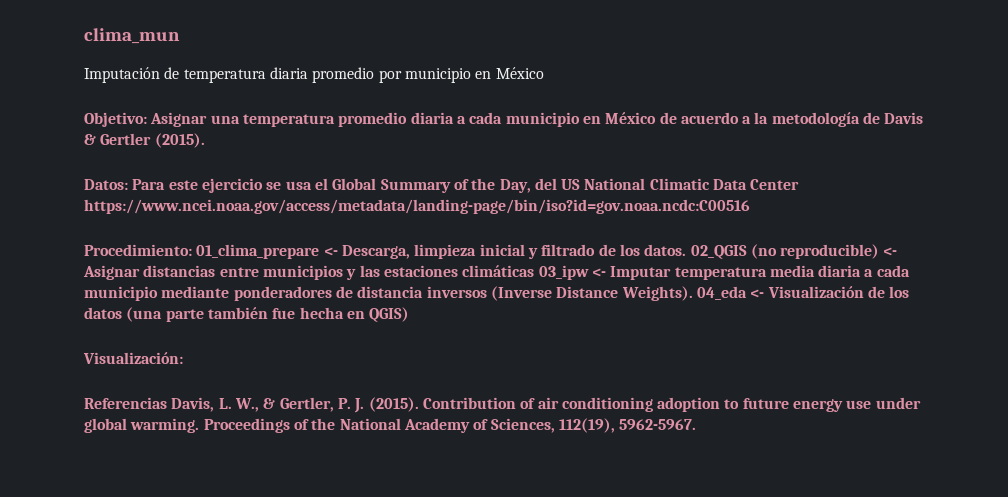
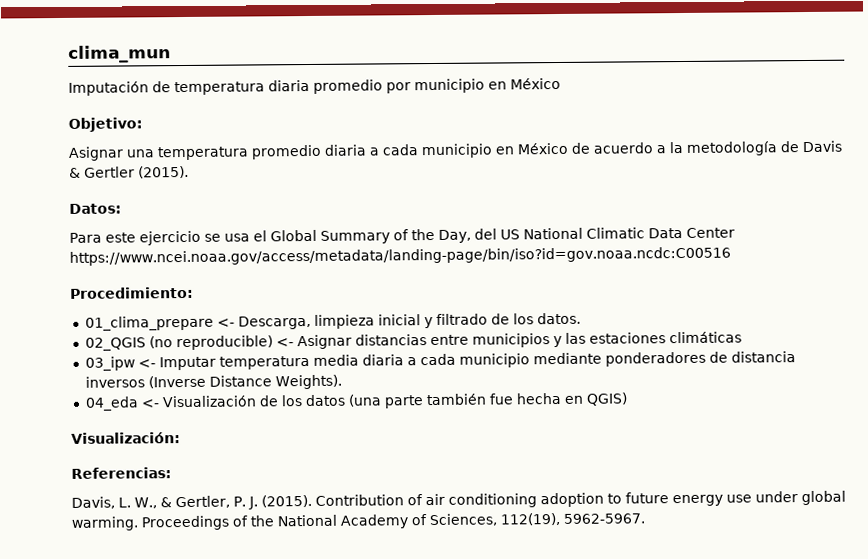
(147, 119) none -> (143, 124) //
(128, 184) none -> (122, 208) //
(192, 250) none -> (194, 292) //
(687, 250) none -> (581, 318) //
(535, 271) none -> (742, 337) //
(693, 293) none -> (342, 382) //
[84,397,167,409] Referencias -> [71,467,172,479] Referencias: //

